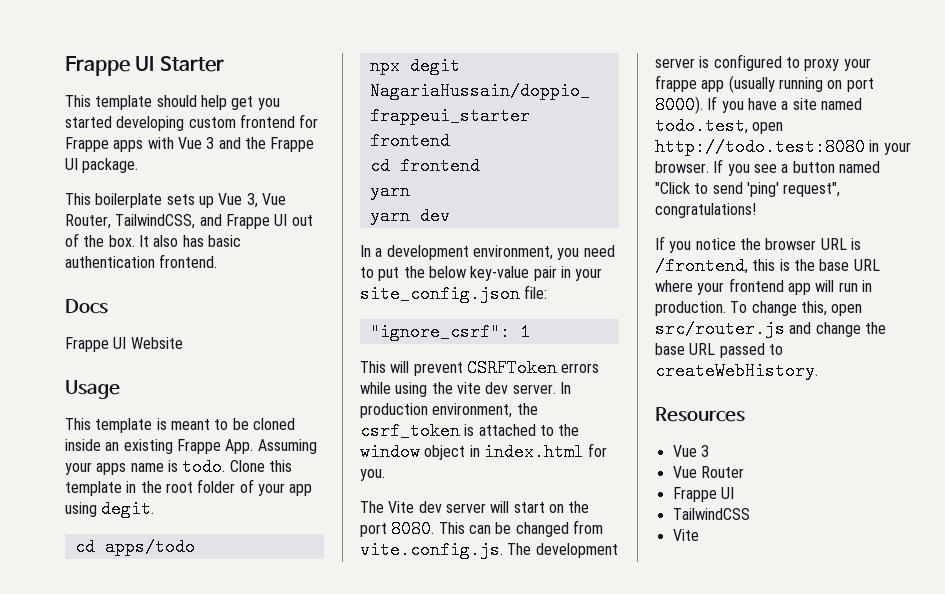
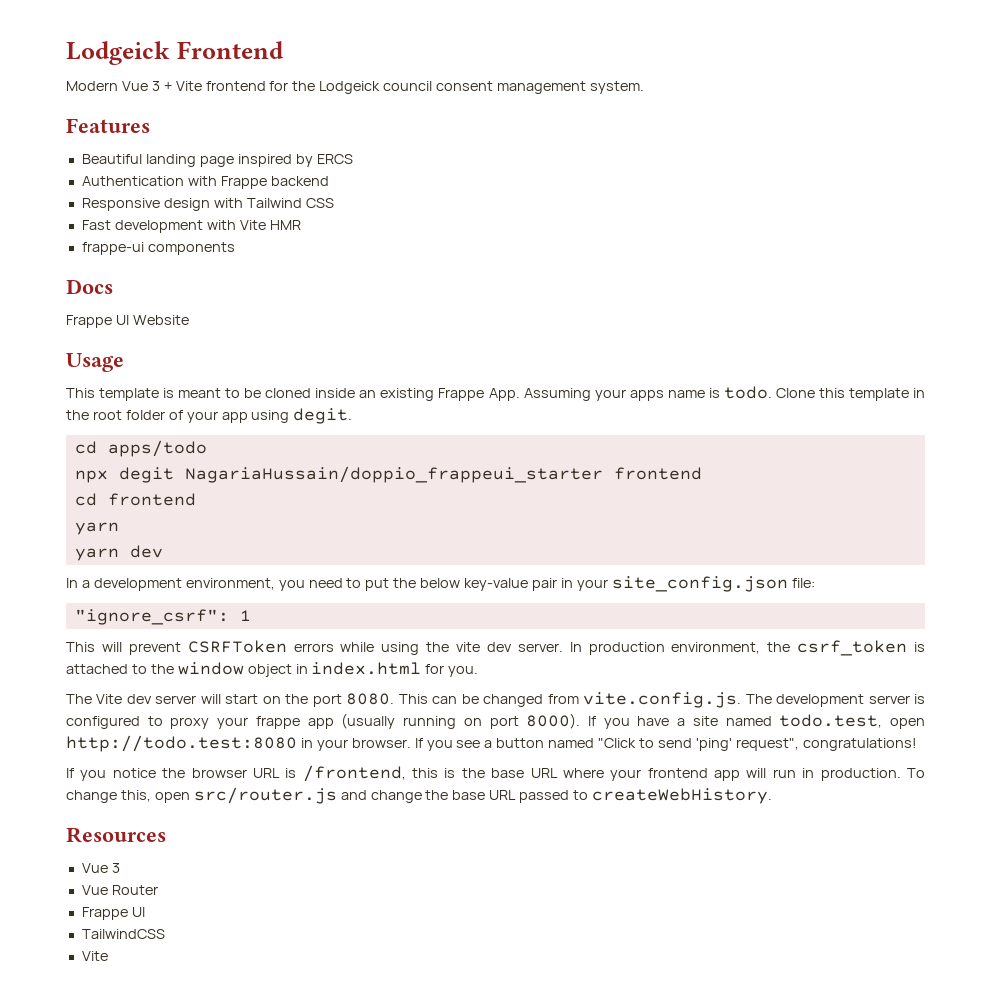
[65,56,224,76] [65,95,280,110] [65,114,319,131] [65,137,315,152] [65,158,139,173] [65,193,286,208] [65,214,313,229] [65,233,241,247] [65,254,218,268] Frappe UI Starter // This template should help get you started developing custom frontend for Frappe apps with Vue 3 and the Frappe UI package. // This boilerplate sets up Vue 3, Vue Router, TailwindCSS, and Frappe UI out of the box. It also has basic authentication frontend. -> [66,41,284,65] [66,81,644,94] [66,118,150,133] [81,154,353,167] [81,176,329,189] [81,198,334,211] [81,220,301,233] [81,242,235,255] Lodgeick Frontend // Modern Vue 3 + Vite frontend for the Lodgeick council consent management system. // Features // Beautiful landing page inspired by ERCS // Authentication with Frappe backend // Responsive design with Tailwind CSS // Fast development with Vite HMR // frappe-ui components

